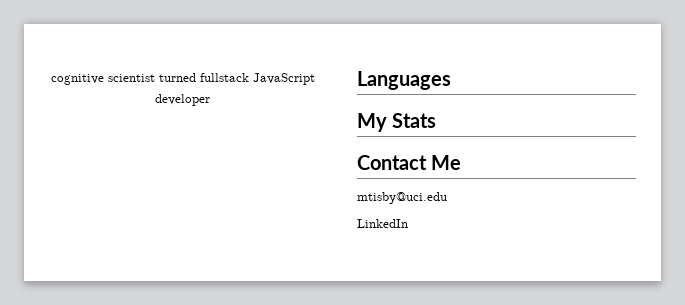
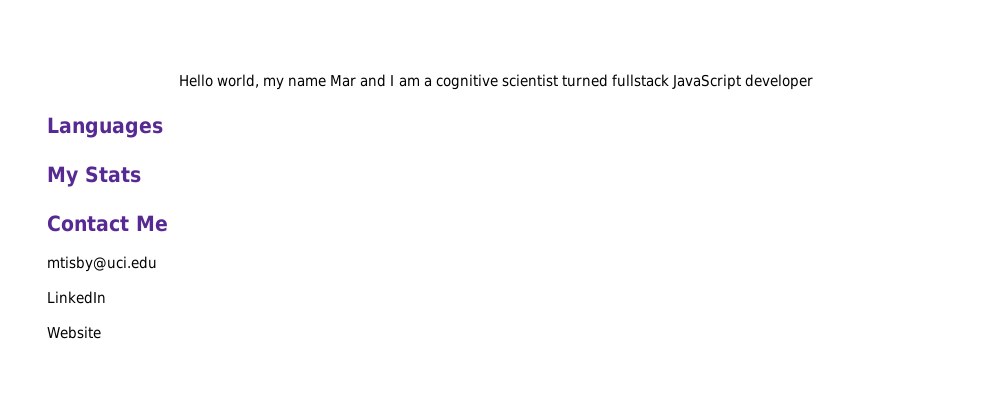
(50, 79) none -> [179,74,432,90] Hello world, my name Mar and I am a
(408, 223) none -> [47,326,101,339] // Website

